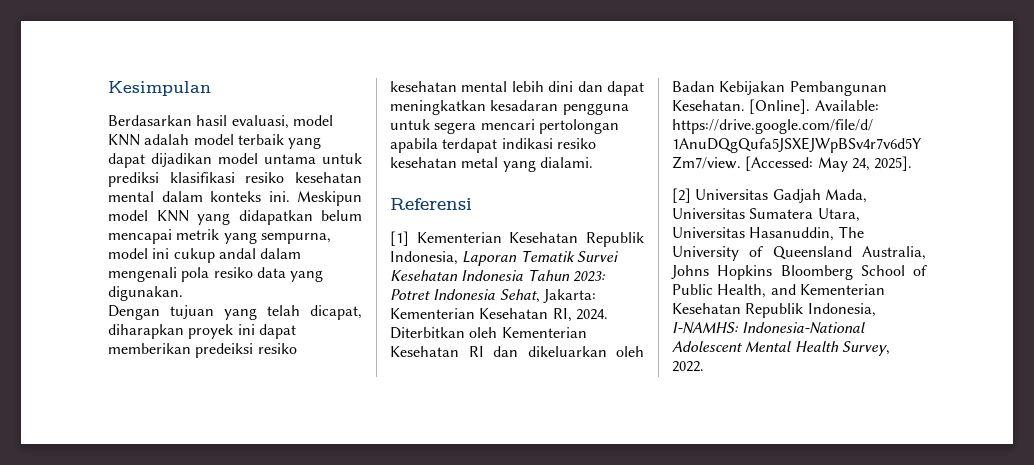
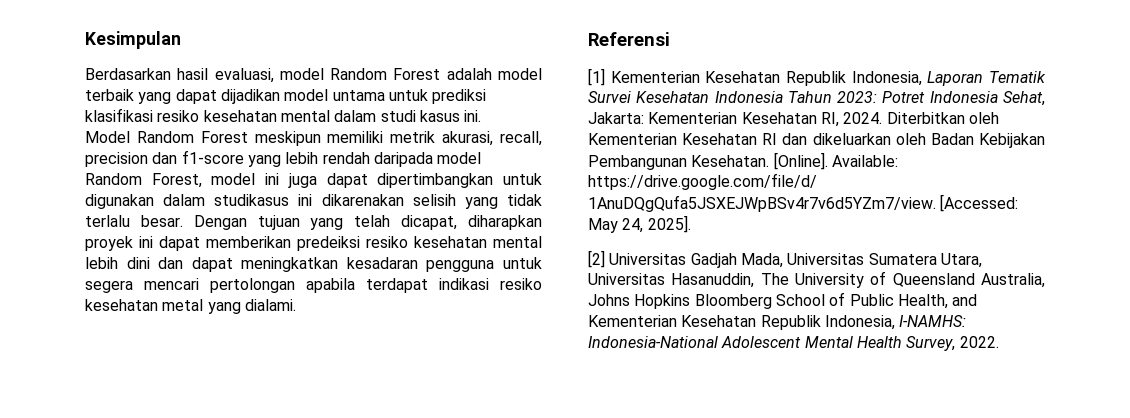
[108,134,140,146] KNN -> [330,68,441,80] Random Forest
[210,191,261,202] konteks -> [380,110,460,122] studi kasus
[297,191,362,206] [108,210,362,225] [108,229,331,244] [108,248,302,263] [108,267,324,282] [108,286,183,301] Meskipun model KNN yang didapatkan belum mencapai metrik yang sempurna, model ini cukup andal dalam mengenali pola resiko data yang digunakan. // -> [85,131,542,146] [85,150,482,167] [85,173,542,188] [85,194,542,209] [85,215,183,227] // Model Random Forest meskipun memiliki metrik akurasi, recall, precision dan f1-score yang lebih rendah daripada model Random Forest, model ini juga dapat dipertimbangkan untuk digunakan dalam studikasus ini dikarenakan selisih yang tidak terlalu besar.

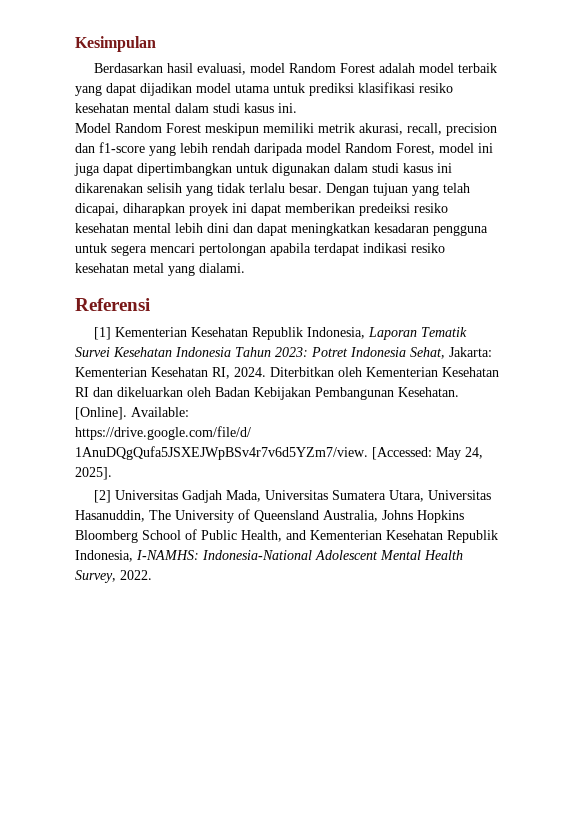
[332,90,385,101] untama -> [235,84,270,93] utama
[214,194,290,206] studikasus -> [372,163,433,173] studi kasus
[401,215,458,230] dicapat, -> [75,203,119,216] dicapai,

